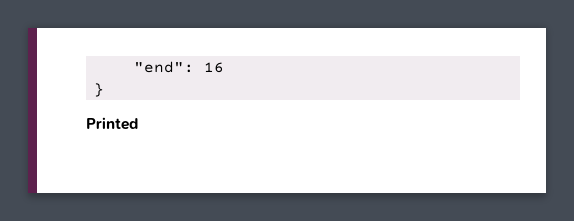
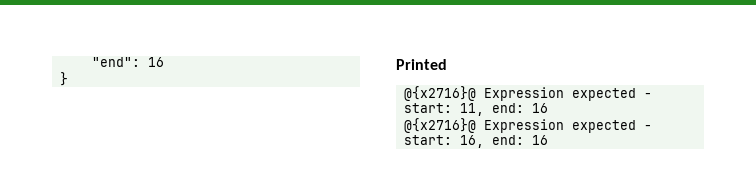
(138, 123) none -> [404,86,653,101] [404,103,549,116] [404,118,653,133] [404,135,549,148] // @{x2716}@ Expression expected - start: 11, end: 16 // @{x2716}@ Expression expected - start: 16, end: 16

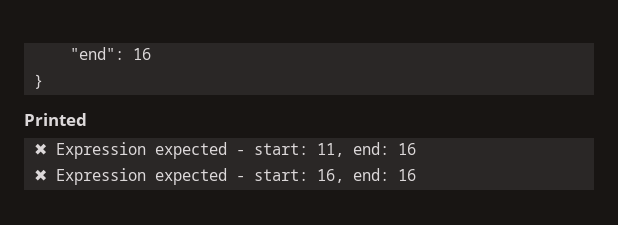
[404,86,477,101] @{x2716}@ -> [33,143,47,155] ✖
[404,118,477,133] @{x2716}@ -> [33,169,47,181] ✖

